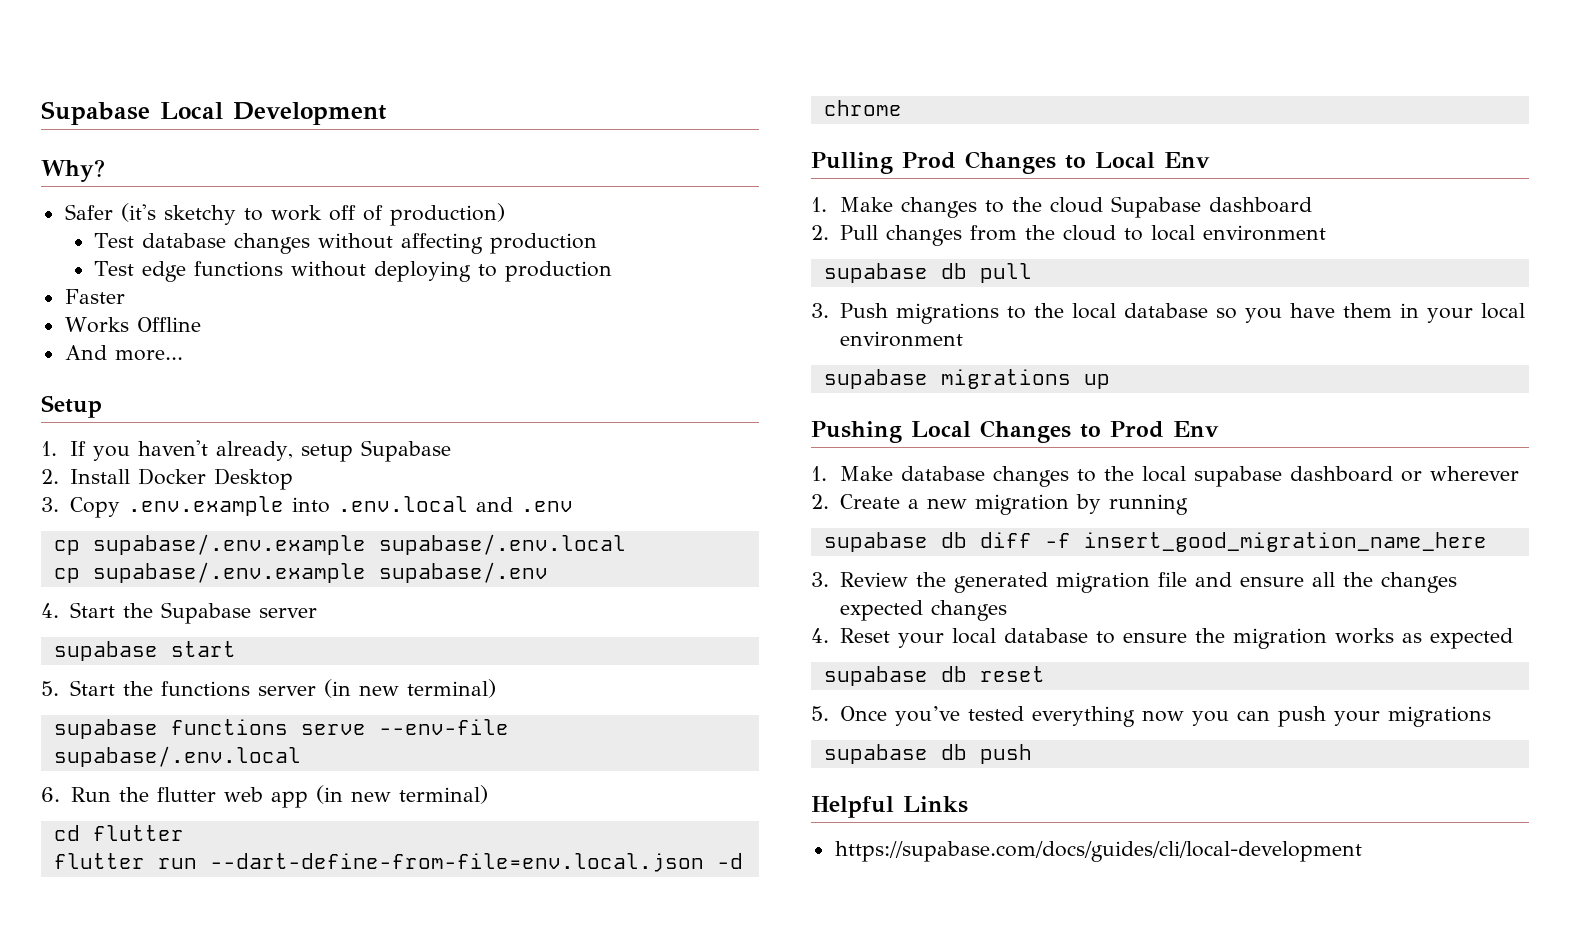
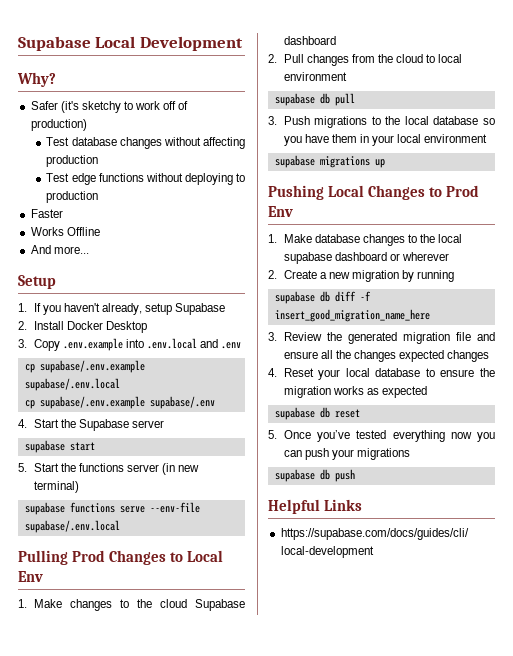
[41,785,488,808] [53,825,184,841] [53,853,743,872] [823,100,902,116] // 6. Run the flutter web app (in new terminal) // cd flutter // flutter run --dart-define-from-file=env.local.json -d chrome -> (120, 526) none

